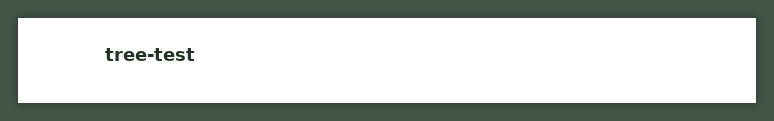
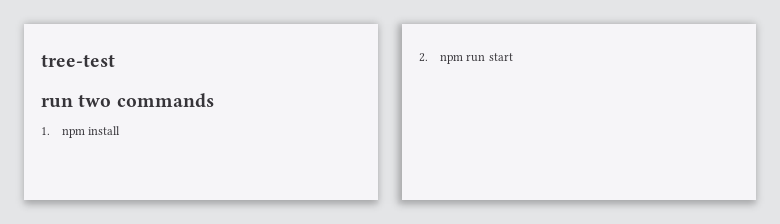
(195, 54) none -> [41,93,214,108] [41,126,121,138] [419,53,513,64] // run two commands // 1. npm install // 2. npm run start

